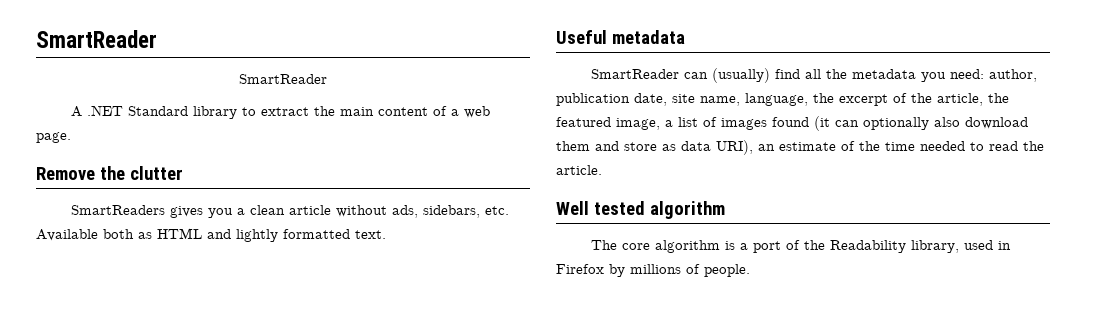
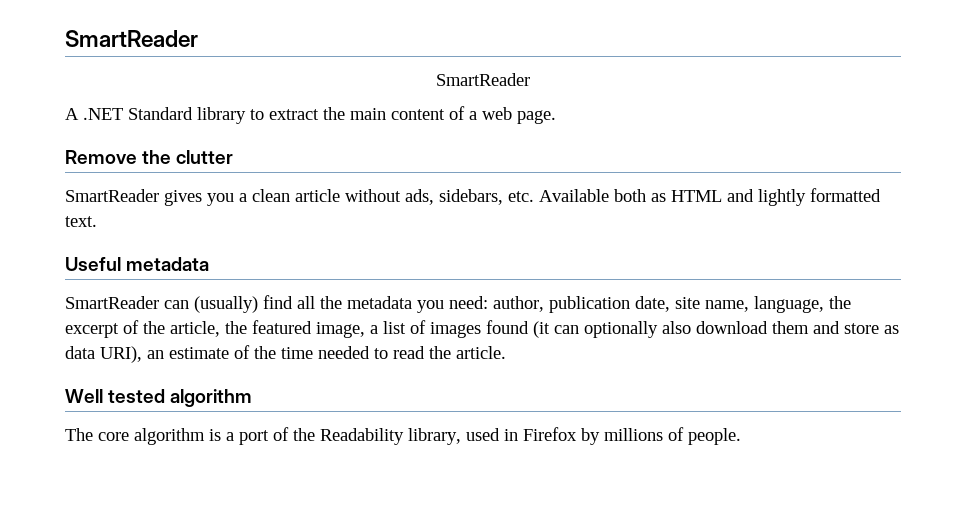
[71,205,166,215] SmartReaders -> [65,189,159,202] SmartReader

